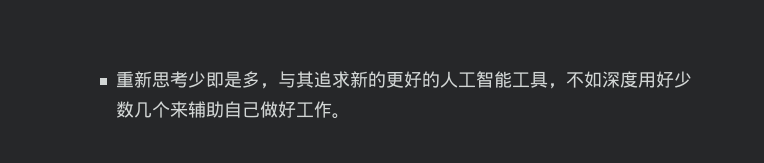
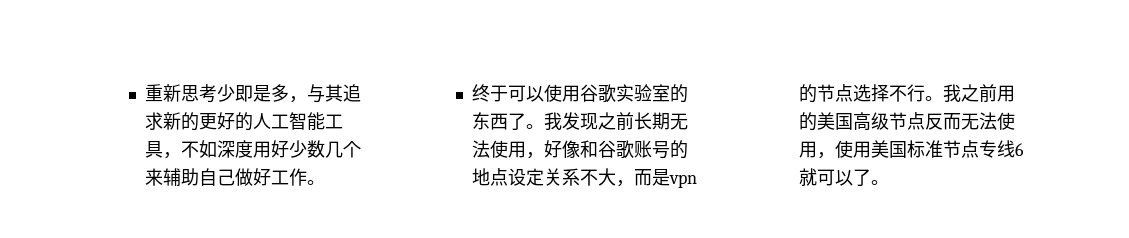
(350, 116) none -> [472,84,689,103] [472,112,689,130] [472,140,689,159] [472,168,698,188] [799,84,1016,103] [799,112,1016,131] [799,140,1025,159] [799,168,890,186] // 终于可以使用谷歌实验室的东西了。我发现之前长期无法使用，好像和谷歌账号的地点设定关系不大，而是vpn的节点选择不行。我之前用的美国高级节点反而无法使用，使用美国标准节点专线6就可以了。

